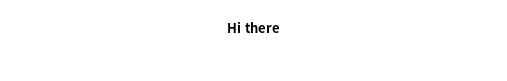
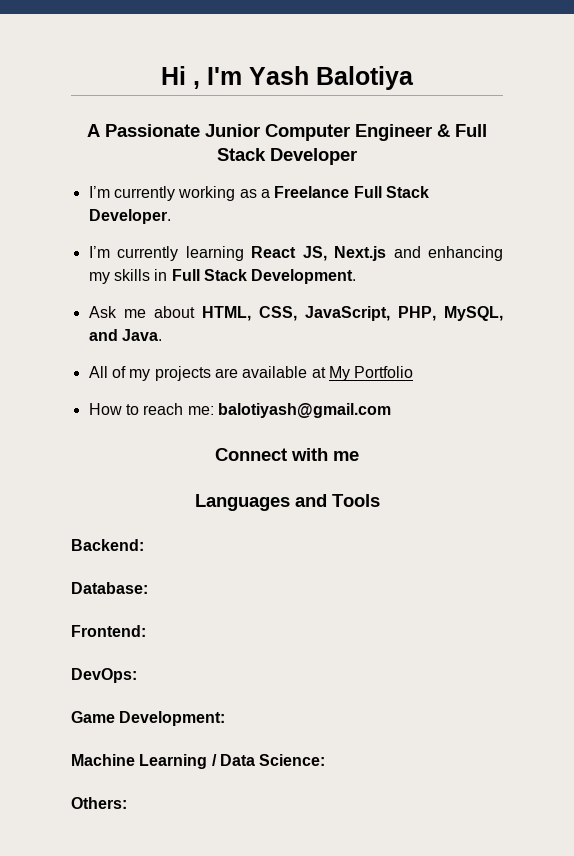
[244,22,280,33] there -> [193,66,414,90] [87,124,487,141] [217,148,357,165] [88,186,429,201] [88,209,171,224] [88,246,503,261] [88,269,357,284] [88,306,503,321] [88,329,162,341] [88,366,414,381] [88,403,391,418] [215,448,359,461] [194,494,380,511] [71,539,144,551] [71,582,148,594] [71,625,146,637] [71,668,137,683] [71,711,226,726] [71,754,326,769] [71,797,127,809] , I'm Yash Balotiya // A Passionate Junior Computer Engineer & Full Stack Developer // I’m currently working as a Freelance Full Stack Developer. // I’m currently learning React JS, Next.js and enhancing my skills in Full Stack Development. // Ask me about HTML, CSS, JavaScript, PHP, MySQL, and Java. // All of my projects are available at My Portfolio // How to reach me: balotiyash@gmail.com // Connect with me // Languages and Tools // Backend: // Database: // Frontend: // DevOps: // Game Development: // Machine Learning / Data Science: // Others:

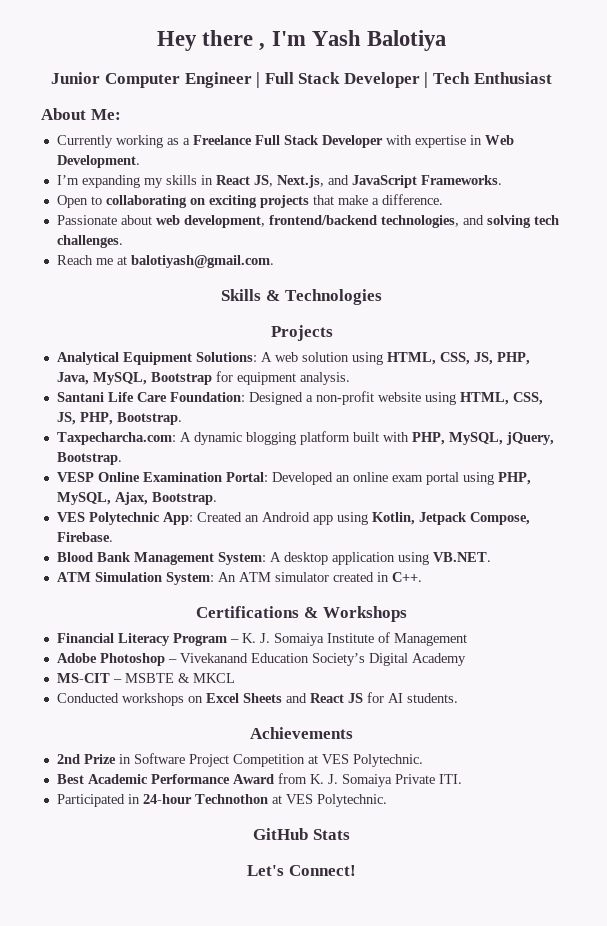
[161,66,186,85] Hi -> [157,30,254,51] Hey there
[87,124,200,137] A Passionate -> (446, 40) none
[437,124,487,137] [217,148,357,165] [88,186,175,201] & Full Stack Developer // I’m currently -> [256,72,552,88] [41,108,121,120] [56,135,113,148] | Full Stack Developer | Tech Enthusiast // About Me: // Currently
[88,209,171,224] [88,246,503,261] [88,269,357,284] [88,306,503,321] [88,329,162,341] [88,366,414,381] [88,403,391,418] [215,448,359,461] [194,494,380,511] [71,539,144,551] [71,582,148,594] [71,625,146,637] [71,668,137,683] [71,711,226,726] [71,754,326,769] [71,797,127,809] Developer. // I’m currently learning React JS, Next.js and enhancing my skills in Full Stack Development. // Ask me about HTML, CSS, JavaScript, PHP, MySQL, and Java. // All of my projects are available at My Portfolio // How to reach me: balotiyash@gmail.com // Connect with me // Languages and Tools // Backend: // Database: // Frontend: // DevOps: // Game Development: // Machine Learning / Data Science: // Others: -> [321,135,514,148] [56,155,140,168] [56,175,502,188] [56,194,443,208] [56,215,559,228] [56,235,123,248] [56,255,274,268] [221,289,382,305] [270,325,333,341] [56,352,530,365] [56,371,350,385] [56,391,543,405] [56,412,182,425] [56,431,554,445] [56,452,122,465] [56,472,531,485] [56,492,217,505] [56,512,530,525] [56,532,113,542] [56,552,491,565] [56,572,422,585] [196,606,407,622] [56,632,467,646] [56,653,466,666] [56,673,235,683] [56,692,458,706] [250,727,353,739] [56,753,423,767] [56,773,462,787] [56,794,387,807] [253,828,350,840] [247,865,356,876] Developer with expertise in Web Development. // I’m expanding my skills in React JS, Next.js, and JavaScript Frameworks. // Open to collaborating on exciting projects that make a difference. // Passionate about web development, frontend/backend technologies, and solving tech challenges. // Reach me at balotiyash@gmail.com. // Skills & Technologies // Projects // Analytical Equipment Solutions: A web solution using HTML, CSS, JS, PHP, Java, MySQL, Bootstrap for equipment analysis. // Santani Life Care Foundation: Designed a non-profit website using HTML, CSS, JS, PHP, Bootstrap. // Taxpecharcha.com: A dynamic blogging platform built with PHP, MySQL, jQuery, Bootstrap. // VESP Online Examination Portal: Developed an online exam portal using PHP, MySQL, Ajax, Bootstrap. // VES Polytechnic App: Created an Android app using Kotlin, Jetpack Compose, Firebase. // Blood Bank Management System: A desktop application using VB.NET. // ATM Simulation System: An ATM simulator created in C++. // Certifications & Workshops // Financial Literacy Program – K. J. Somaiya Institute of Management // Adobe Photoshop – Vivekanand Education Society’s Digital Academy // MS-CIT – MSBTE & MKCL // Conducted workshops on Excel Sheets and React JS for AI students. // Achievements // 2nd Prize in Software Project Competition at VES Polytechnic. // Best Academic Performance Award from K. J. Somaiya Private ITI. // Participated in 24-hour Technothon at VES Polytechnic. // GitHub Stats // Let's Connect!

